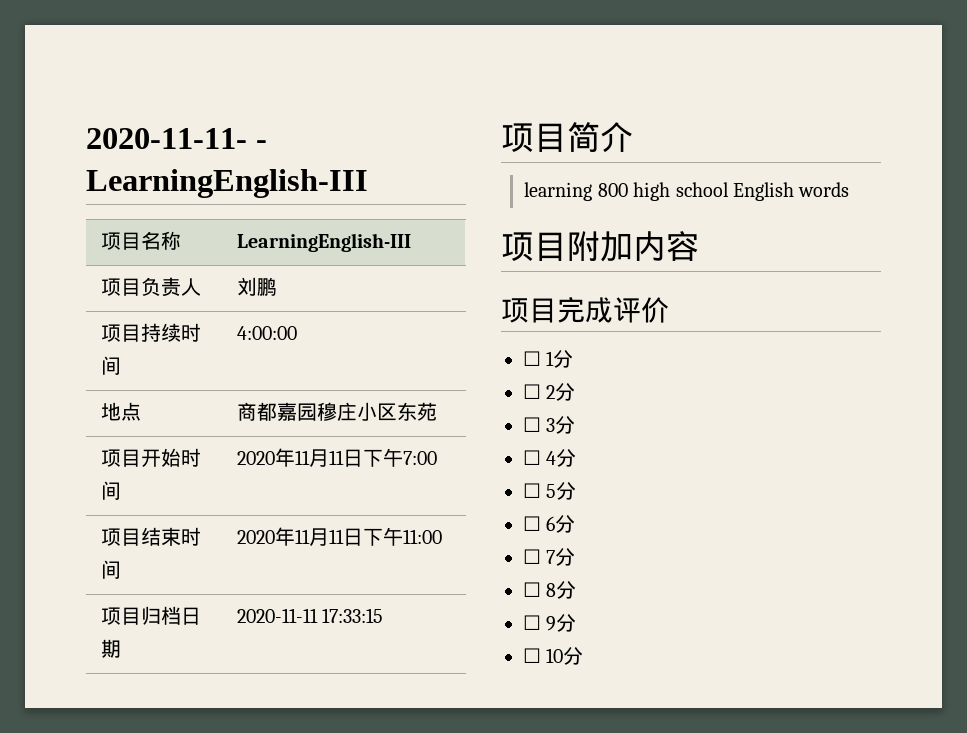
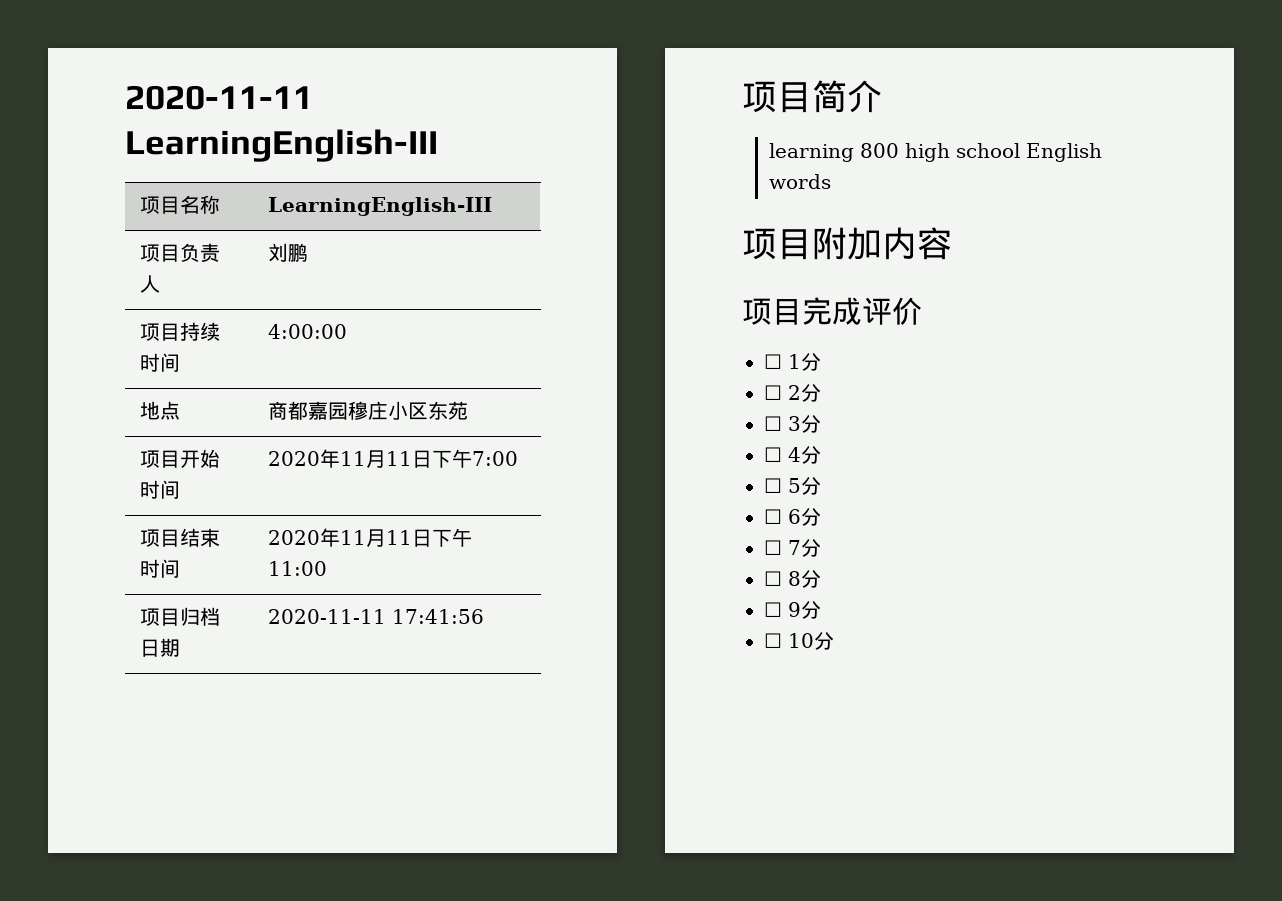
[86,128,267,149] 2020-11-11- - -> [125,85,313,110] 2020-11-11
[321,608,383,623] 17:33:15 -> [392,609,485,624] 17:41:56

